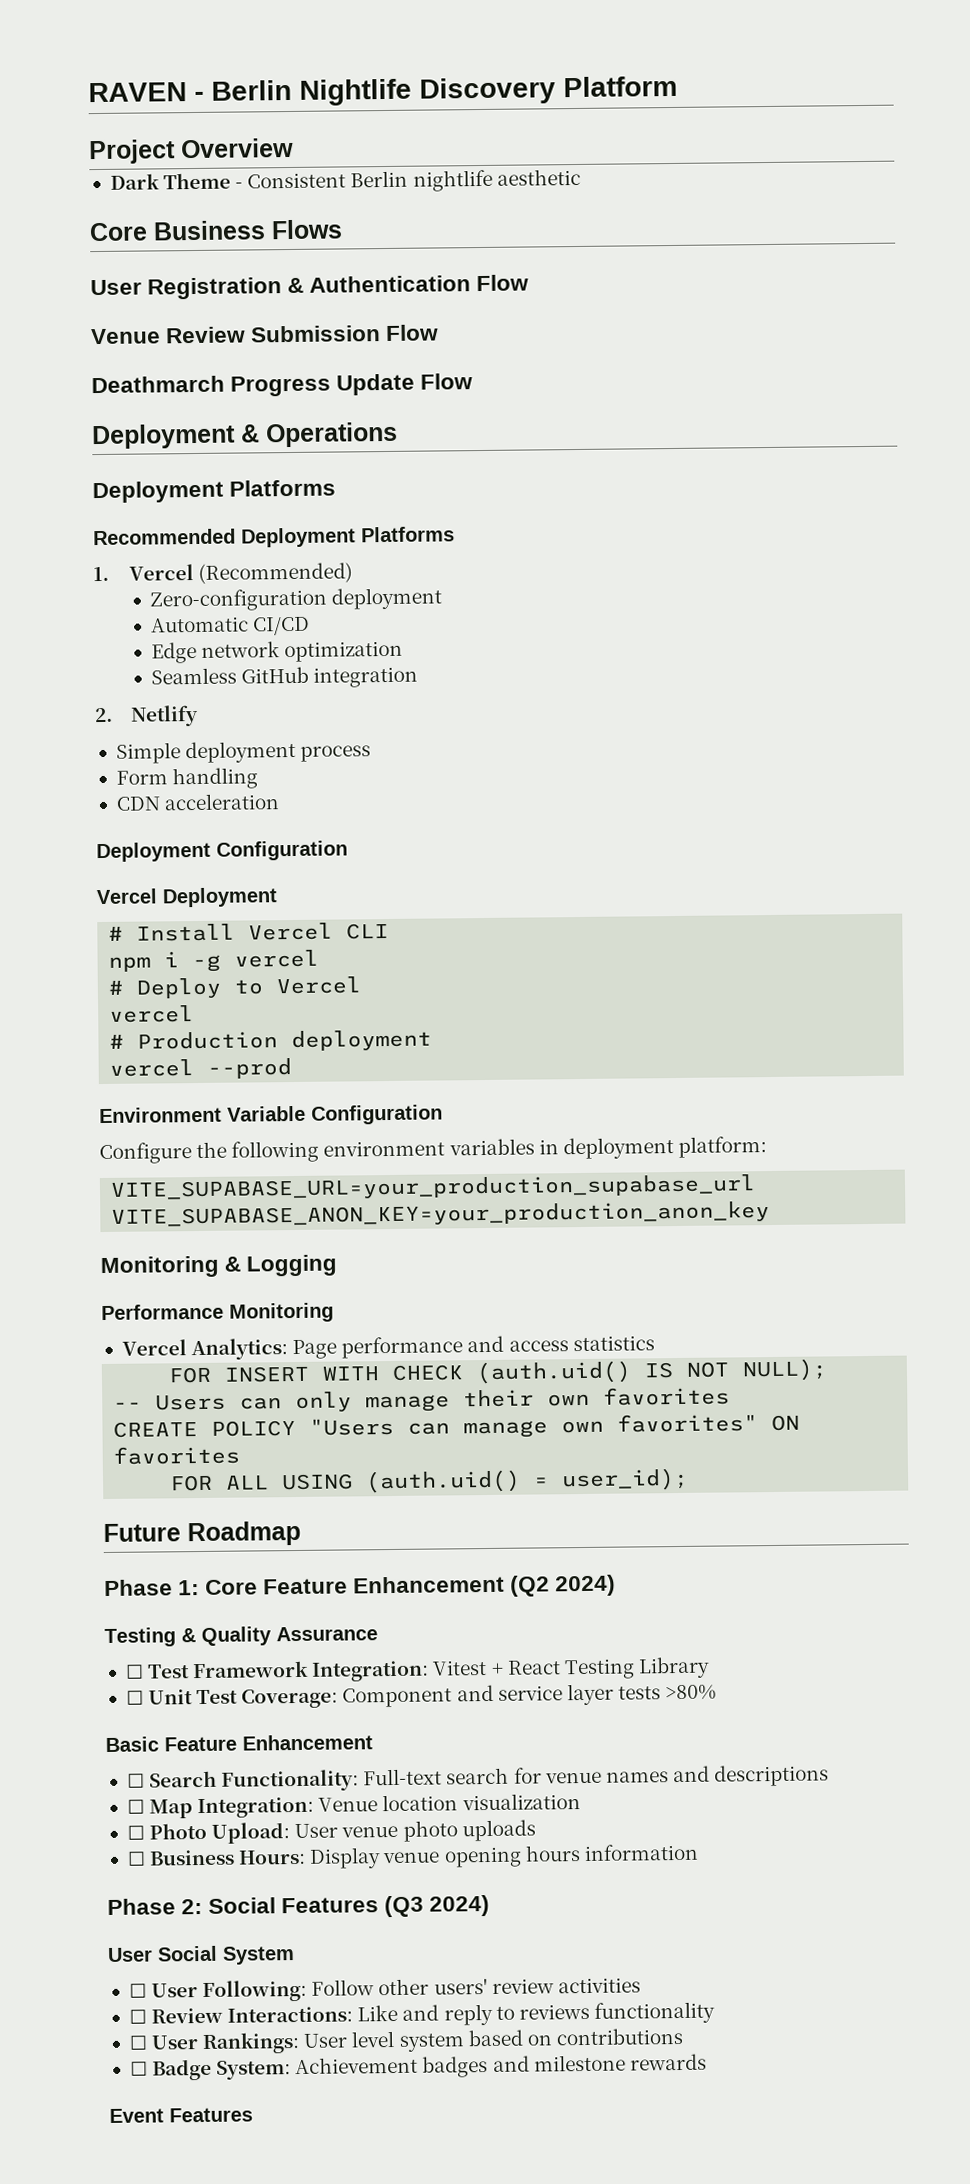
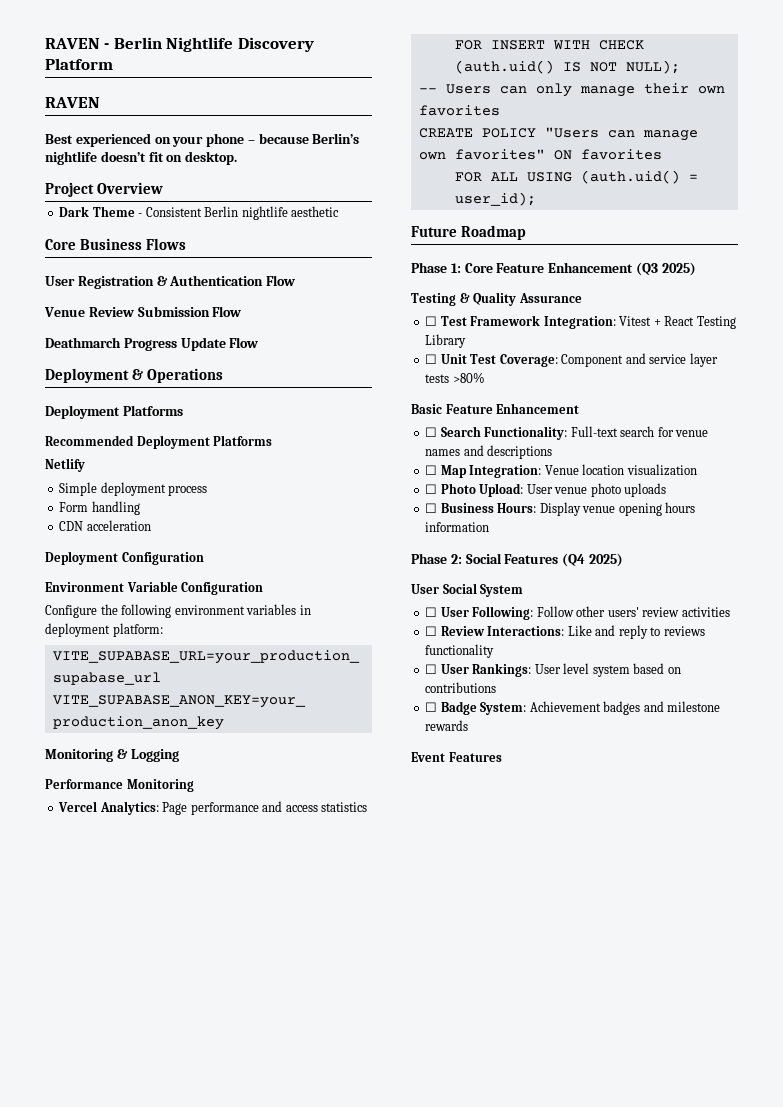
(678, 86) none -> [45,97,100,108] [45,133,360,147] [45,151,238,165] // RAVEN // Best experienced on your phone – because Berlin’s nightlife doesn’t fit on desktop.
[93,562,354,584] [150,587,443,612] [151,616,311,636] [151,640,404,664] [151,666,419,688] [94,707,113,723] 1. Vercel (Recommended) // Zero-configuration deployment // Automatic CI/CD // Edge network optimization // Seamless GitHub integration // 2. -> (273, 440) none
[96,887,278,908] [108,922,390,942] [108,949,320,973] [108,976,362,999] [109,1005,195,1023] [109,1029,433,1052] [109,1058,293,1079] // Vercel Deployment // # Install Vercel CLI // npm i -g vercel // # Deploy to Vercel // vercel // # Production deployment // vercel --prod -> (204, 558) none
[510,1574,617,1597] (Q2 2024) -> [635,262,696,276] (Q3 2025)
[384,1894,491,1918] (Q3 2024) -> [562,553,623,567] (Q4 2025)

